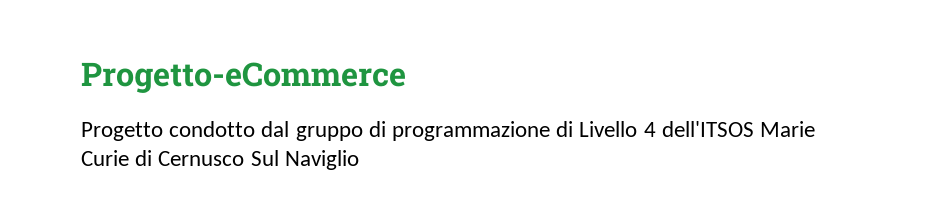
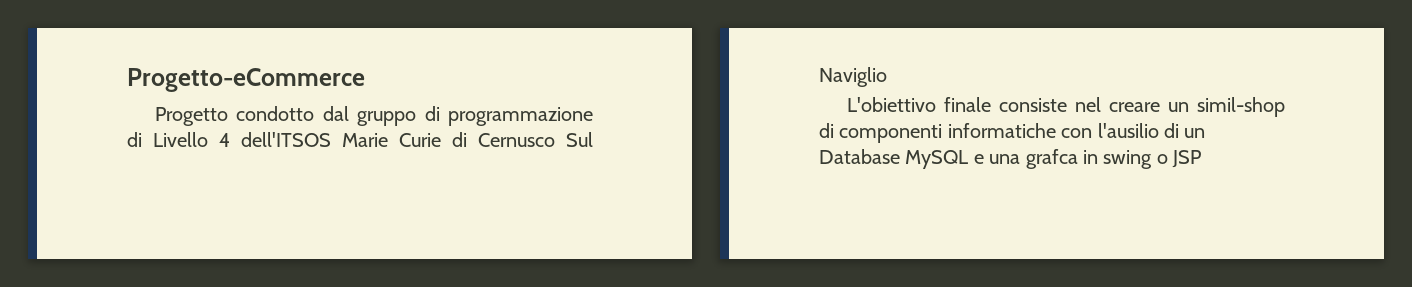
(359, 160) none -> [846,97,1285,117] [819,123,1206,143] [819,149,1202,169] // L'obiettivo finale consiste nel creare un simil-shop di componenti informatiche con l'ausilio di un Database MySQL e una grafca in swing o JSP

